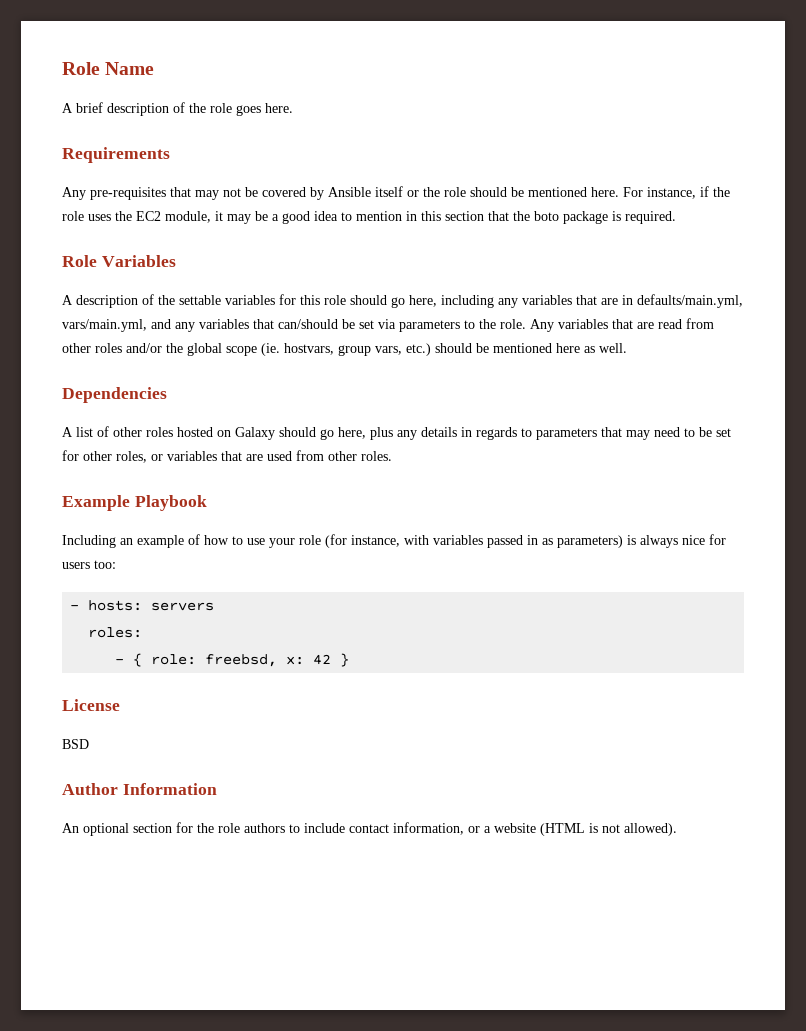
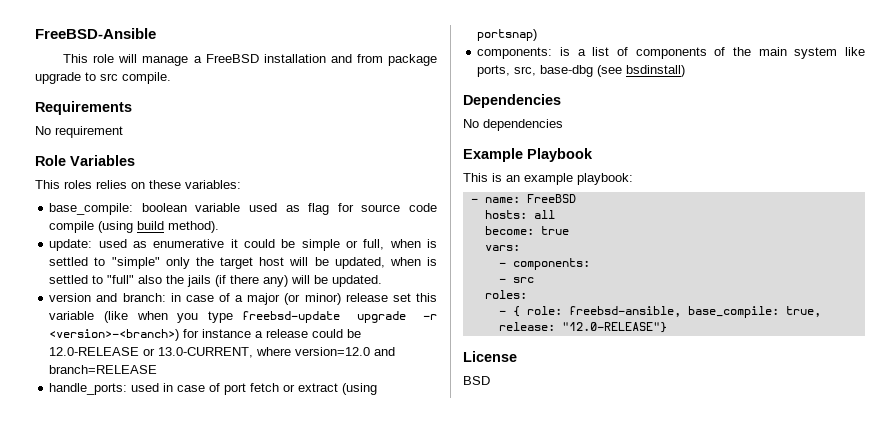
[62,62,155,75] [62,102,293,116] [62,147,170,163] [62,186,730,200] [62,211,676,224] [62,255,176,267] [62,294,743,308] [62,318,714,332] [62,343,627,356] [62,387,167,403] [62,426,731,440] [62,450,392,463] [62,495,207,511] [62,534,726,548] [62,560,116,569] [70,600,215,611] [88,627,143,638] [115,653,350,667] [62,699,120,711] [62,739,89,749] [62,783,217,795] [62,822,677,836] Role Name // A brief description of the role goes here. // Requirements // Any pre-requisites that may not be covered by Ansible itself or the role should be mentioned here. For instance, if the role uses the EC2 module, it may be a good idea to mention in this section that the boto package is required. // Role Variables // A description of the settable variables for this role should go here, including any variables that are in defaults/main.yml, vars/main.yml, and any variables that can/should be set via parameters to the role. Any variables that are read from other roles and/or the global scope (ie. hostvars, group vars, etc.) should be mentioned here as well. // Dependencies // A list of other roles hosted on Galaxy should go here, plus any details in regards to parameters that may need to be set for other roles, or variables that are used from other roles. // Example Playbook // Including an example of how to use your role (for instance, with variables passed in as parameters) is always nice for users too: // - hosts: servers // roles: // - { role: freebsd, x: 42 } // License // BSD // Author Information // An optional section for the role authors to include contact information, or a website (HTML is not allowed). -> [35,28,156,39] [63,54,437,66] [35,72,171,84] [35,101,132,115] [35,126,123,138] [35,155,135,166] [35,180,241,189] [49,203,437,215] [49,221,220,233] [49,239,437,251] [49,257,437,269] [49,275,383,287] [49,293,437,305] [49,311,437,323] [49,329,362,341] [49,347,396,358] [49,365,158,374] [49,383,378,395] [477,29,538,41] [477,47,865,59] [477,65,686,77] [463,94,561,108] [463,119,563,131] [463,148,593,162] [463,173,633,185] [470,194,576,203] [484,210,555,219] [484,226,569,235] [484,244,520,251] [498,258,590,270] [498,277,534,283] [484,290,527,299] [498,306,821,318] [498,322,667,333] [463,351,517,362] [463,376,490,385] FreeBSD-Ansible // This role will manage a FreeBSD installation and from package upgrade to src compile. // Requirements // No requirement // Role Variables // This roles relies on these variables: // base_compile: boolean variable used as flag for source code compile (using build method). // update: used as enumerative it could be simple or full, when is settled to "simple" only the target host will be updated, when is settled to "full" also the jails (if there any) will be updated. // version and branch: in case of a major (or minor) release set this variable (like when you type freebsd-update upgrade -r <version>-<branch>) for instance a release could be 12.0-RELEASE or 13.0-CURRENT, where version=12.0 and branch=RELEASE // handle_ports: used in case of port fetch or extract (using portsnap) // components: is a list of components of the main system like ports, src, base-dbg (see bsdinstall) // Dependencies // No dependencies // Example Playbook // This is an example playbook: // - name: FreeBSD // hosts: all // become: true // vars: // - components: // - src // roles: // - { role: freebsd-ansible, base_compile: true, release: "12.0-RELEASE"} // License // BSD

